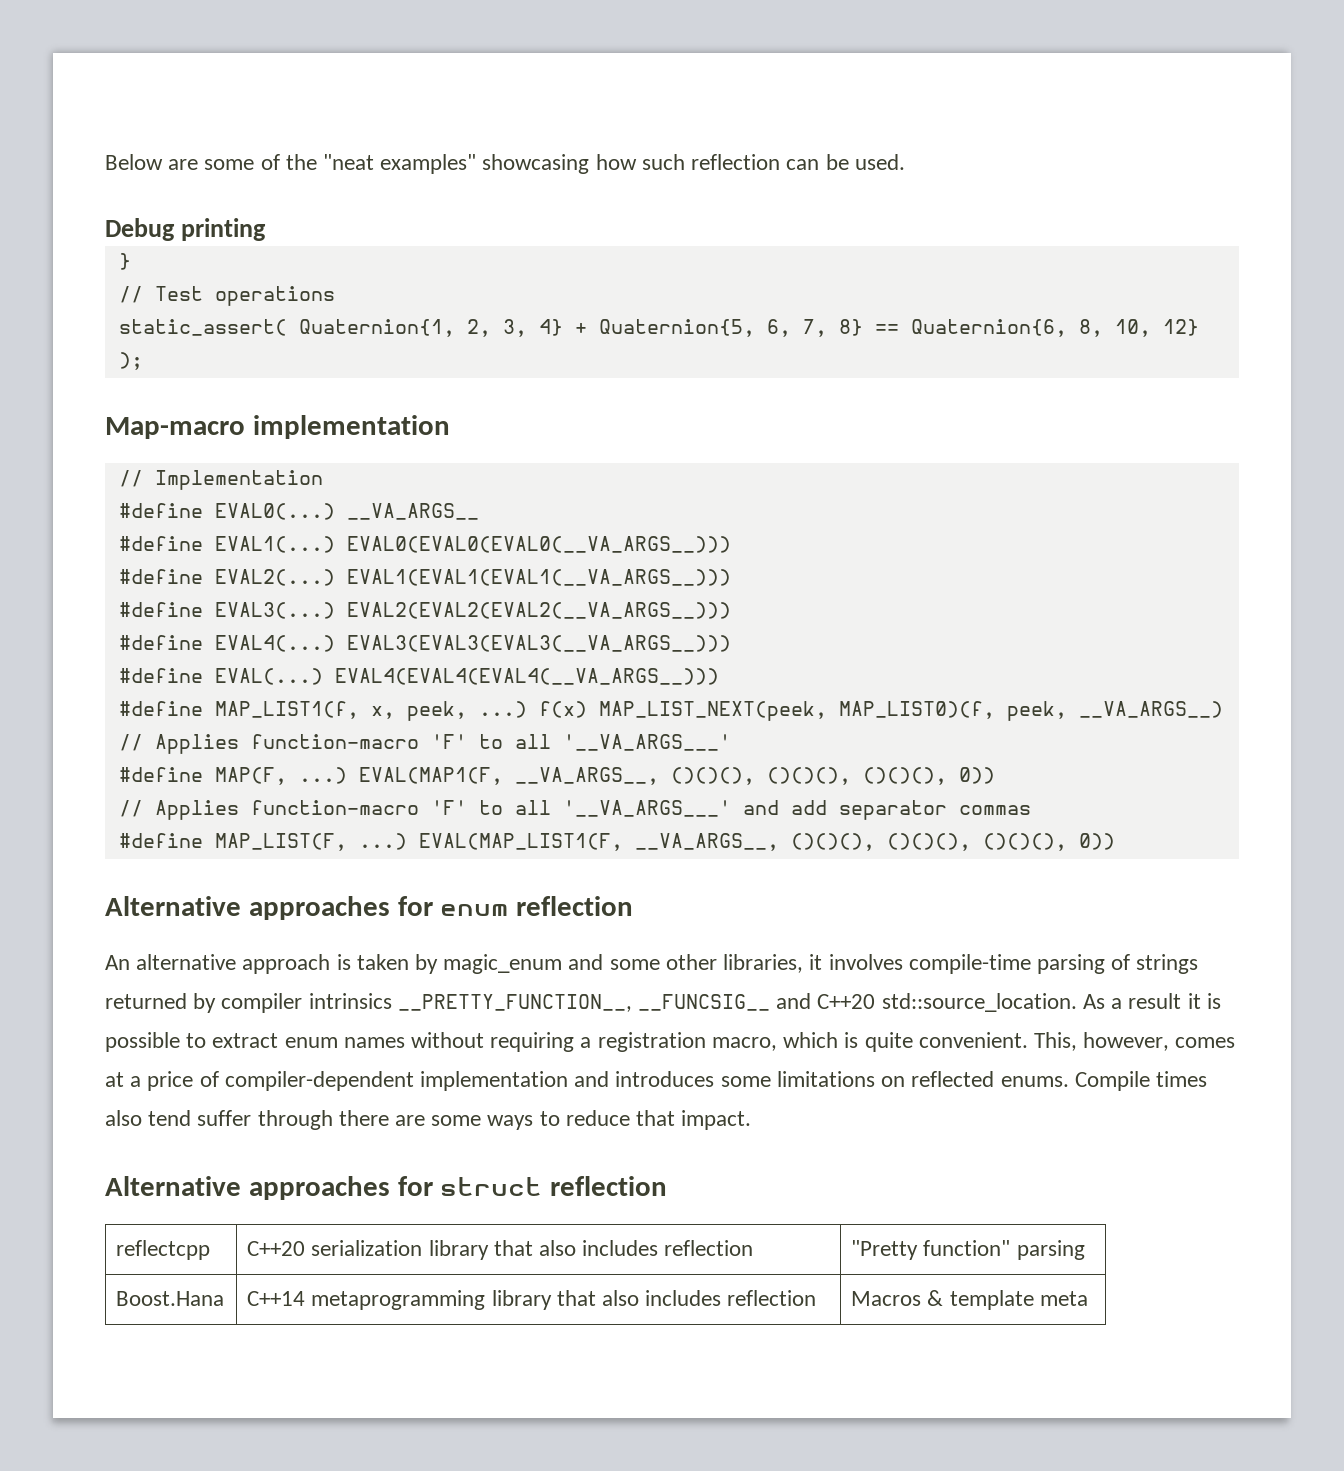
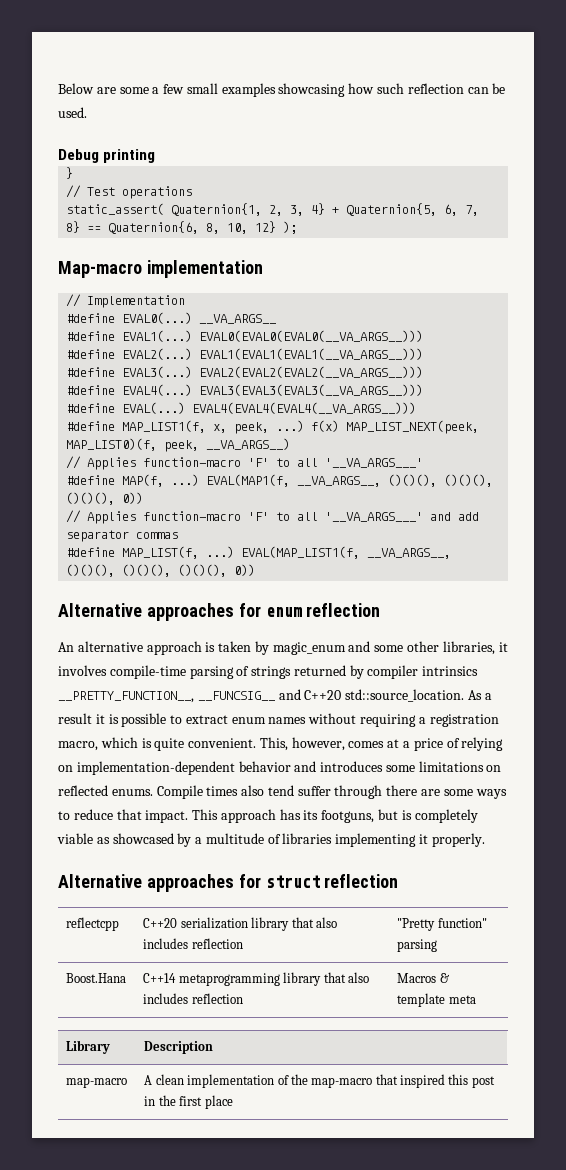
[260,154,477,174] of the "neat examples" -> [152,83,276,97] a few small examples
[214,767,503,785] MAP(F, ...) EVAL(MAP1(F, -> [122,474,291,487] MAP(f, ...) EVAL(MAP1(f,
[214,833,623,851] MAP_LIST(F, ...) EVAL(MAP_LIST1(F, -> [122,546,361,559] MAP_LIST(f, ...) EVAL(MAP_LIST1(f,
[224,1071,569,1091] compiler-dependent implementation -> [461,737,504,751] [58,761,291,775] relying on implementation-dependent behavior
(752, 1120) none -> [192,809,478,823] [57,833,485,847] This approach has its footguns, but is completely viable as showcased by a multitude of libraries implementing it properly.
(1088, 1298) none -> [66,1040,111,1054] [144,1041,214,1054] [66,1077,128,1088] [144,1074,495,1088] [144,1095,233,1109] // Library | Description // map-macro | A clean implementation of the map-macro that inspired this post in the first place

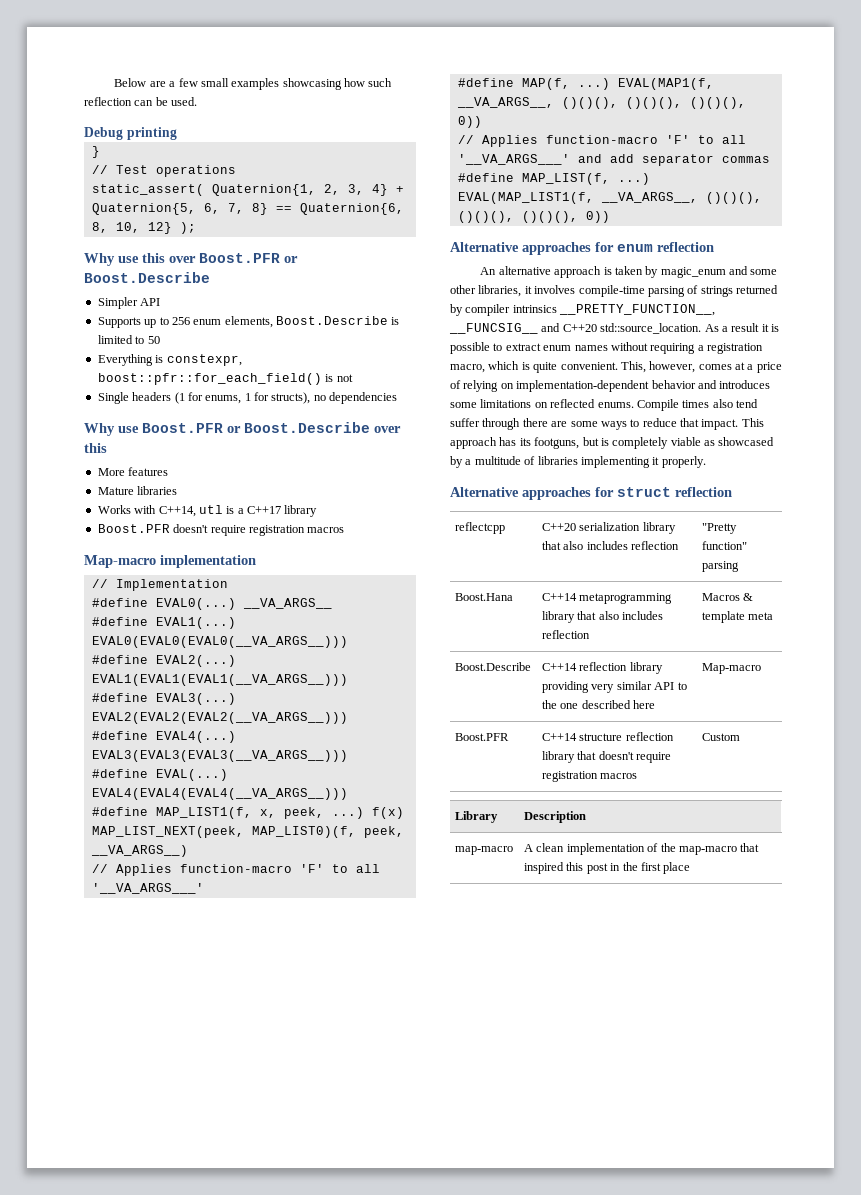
[119,87,149,94] some -> (166, 84) none
(298, 227) none -> [84,253,298,266] [84,272,210,283] [97,297,161,309] [97,316,400,328] [97,335,160,344] [97,354,242,366] [97,373,353,385] [97,392,398,404] [84,422,401,436] [84,443,107,453] [97,467,169,476] [97,486,178,495] [97,505,318,517] [97,524,345,536] // Why use this over Boost.PFR or Boost.Describe // Simpler API // Supports up to 256 enum elements, Boost.Describe is limited to 50 // Everything is constexpr, boost::pfr::for_each_field() is not // Single headers (1 for enums, 1 for structs), no dependencies // Why use Boost.PFR or Boost.Describe over this // More features // Mature libraries // Works with C++14, utl is a C++17 library // Boost.PFR doesn't require registration macros
(476, 999) none -> [455,662,532,671] [542,662,663,674] [542,681,687,693] [542,700,656,709] [702,663,762,674] [455,733,510,741] [542,732,674,741] [542,751,672,763] [542,771,638,782] [702,733,741,741] // Boost.Describe | C++14 reflection library providing very similar API to the one described here | Map-macro // Boost.PFR | C++14 structure reflection library that doesn't require registration macros | Custom

